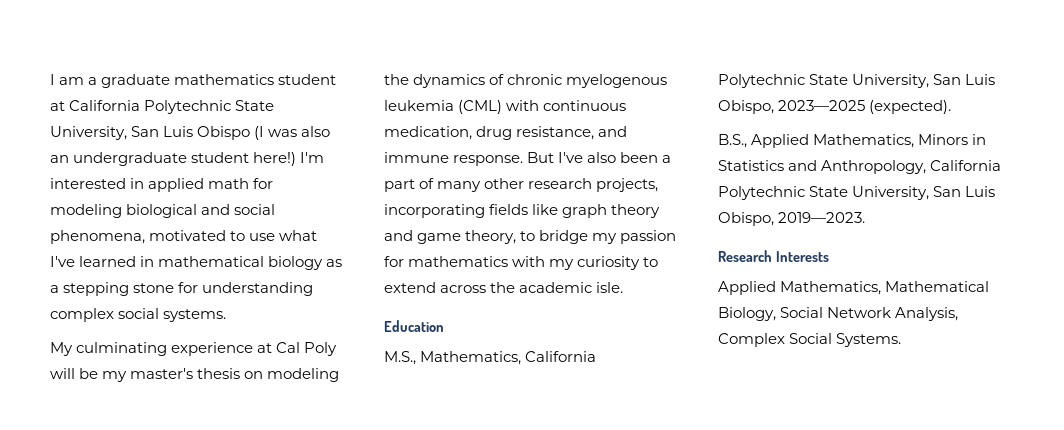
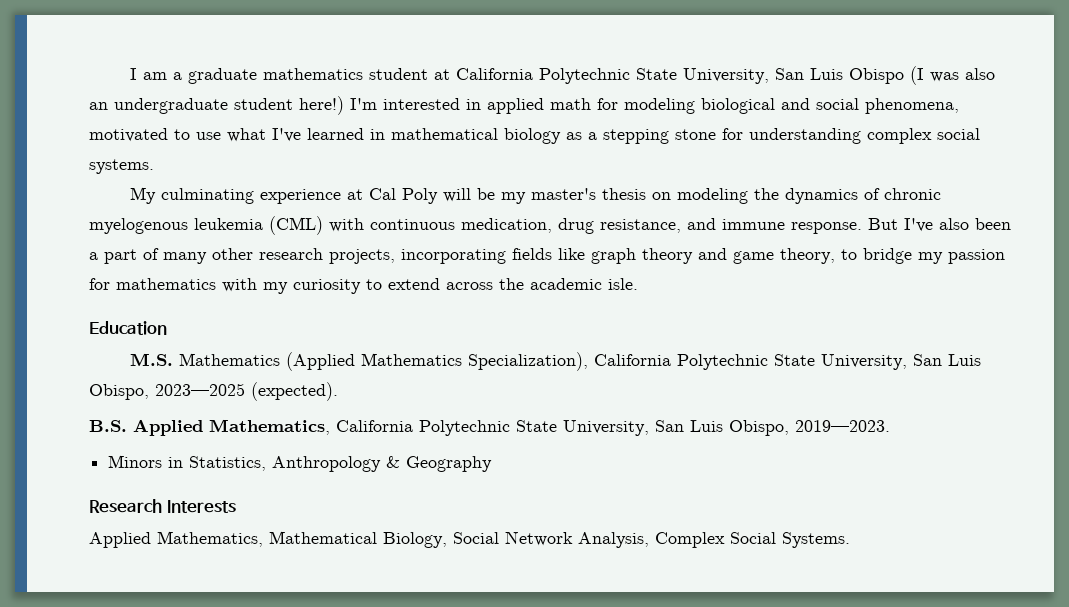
[384,351,522,365] M.S., Mathematics, -> [130,352,589,371] M.S. Mathematics (Applied Mathematics Specialization),
[718,134,987,148] [718,160,927,174] B.S., Applied Mathematics, Minors in Statistics and Anthropology, -> [89,419,330,436] B.S. Applied Mathematics,
(866, 217) none -> [108,455,493,472] // Minors in Statistics, Anthropology & Geography

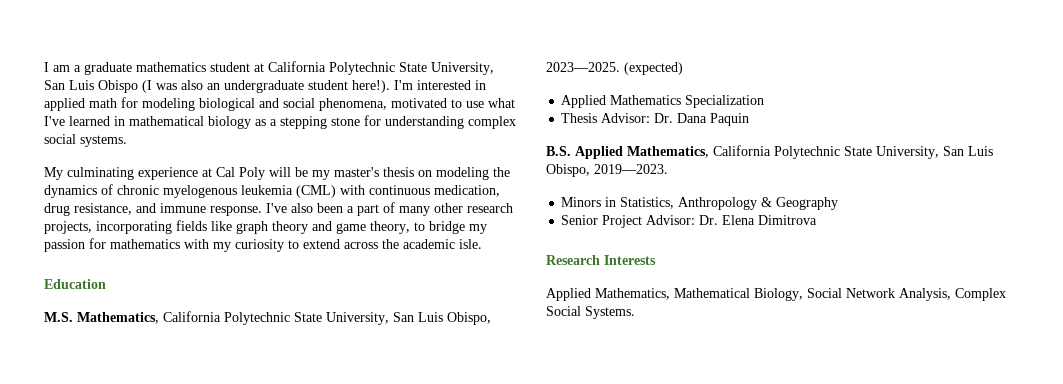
[299,96,344,115] here!) -> [352,80,390,93] here!).
[868,218,898,230] But -> (262, 211) none
[179,352,982,371] [89,382,338,401] Mathematics (Applied Mathematics Specialization), California Polytechnic State University, San Luis Obispo, 2023—2025 (expected). -> [77,311,491,325] [546,62,683,75] [561,95,765,108] [561,113,750,126] Mathematics, California Polytechnic State University, San Luis Obispo, 2023—2025. (expected) // Applied Mathematics Specialization // Thesis Advisor: Dr. Dana Paquin
(493, 464) none -> [561,215,818,228] // Senior Project Advisor: Dr. Elena Dimitrova

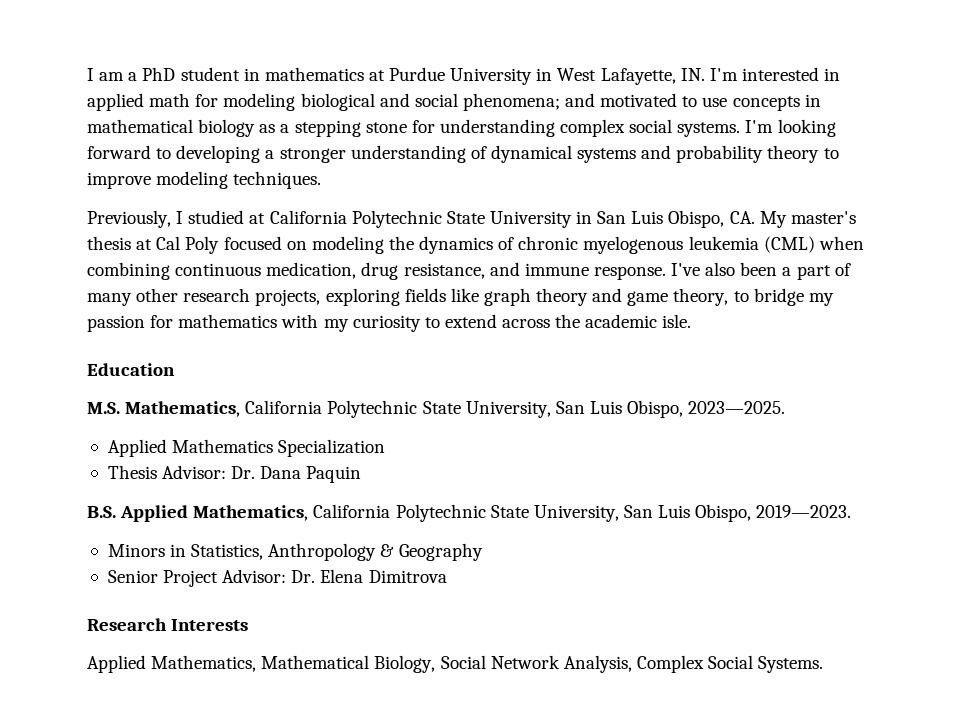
[84,61,494,75] [44,80,390,93] graduate mathematics student at California Polytechnic State University, San Luis Obispo (I was also an undergraduate student here!). -> [142,67,705,85] PhD student in mathematics at Purdue University in West Lafayette, IN.
[319,98,387,111] phenomena, -> [462,93,596,111] phenomena; and
[488,98,515,108] [44,116,110,126] what I've learned -> [732,96,800,111] concepts
[44,167,414,180] // My culminating experience at Cal Poly will be my master's thesis -> [745,119,836,137] [87,145,839,163] [87,171,322,189] [87,210,856,228] [87,236,282,254] I'm looking forward to developing a stronger understanding of dynamical systems and probability theory to improve modeling techniques. // Previously, I studied at California Polytechnic State University in San Luis Obispo, CA. My master's thesis at Cal Poly focused
[340,185,365,195] with -> [818,236,864,250] [87,262,170,280] when combining
[96,221,172,234] incorporating -> [325,288,400,306] exploring
[624,62,683,75] (expected) -> (786, 407) none

